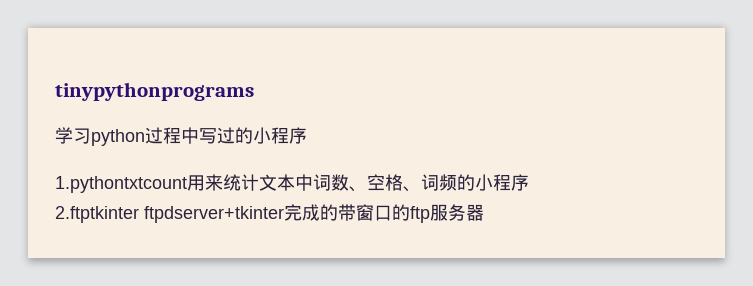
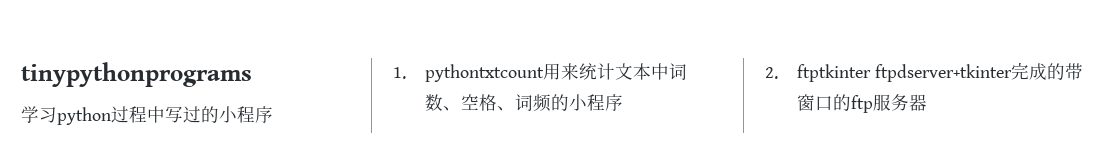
[55,176,187,193] 1.pythontxtcount -> [393,64,545,82] 1. pythontxtcount
[55,206,139,223] 2.ftptkinter -> [765,64,872,82] 2. ftptkinter

